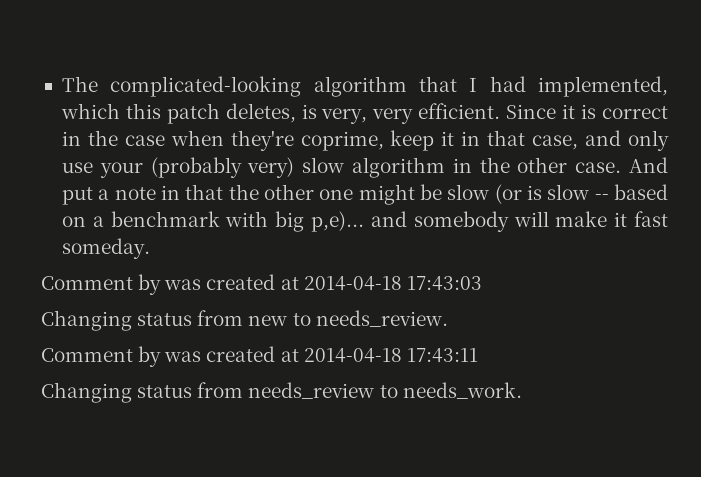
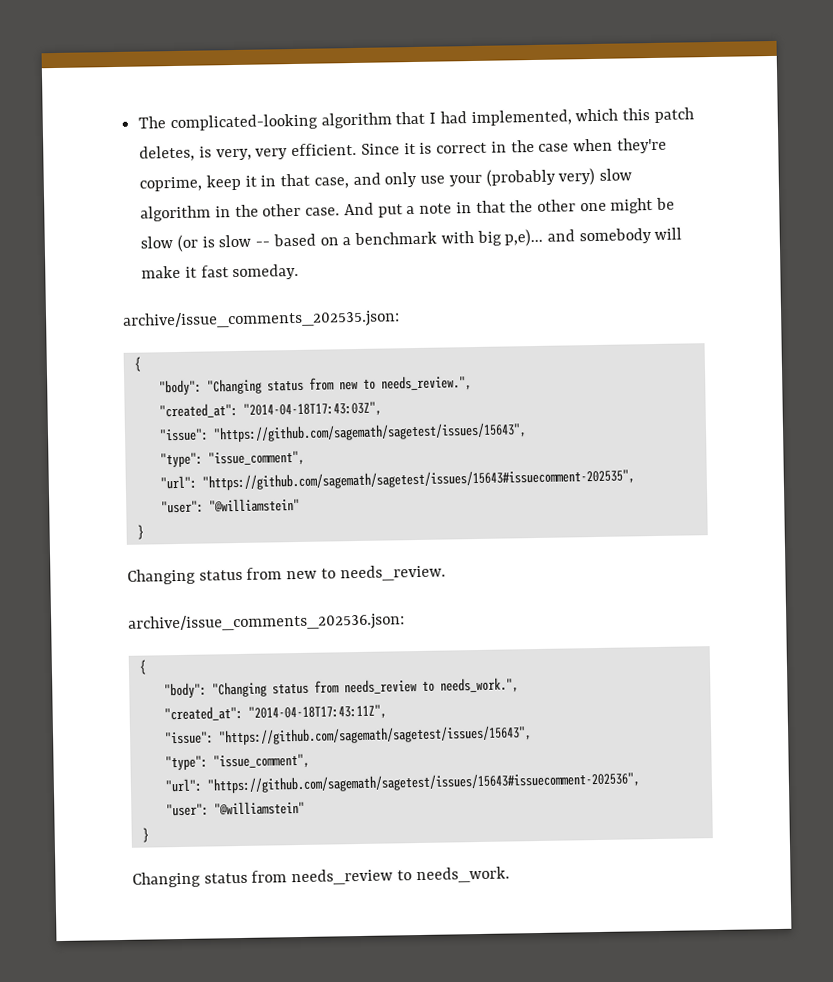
[41,274,482,295] Comment by was created at 2014-04-18 17:43:03 -> [122,309,400,330] [133,356,141,372] [158,375,472,396] [158,401,382,419] [158,422,527,443] [159,450,305,468] [159,468,635,491] [160,497,300,514] [136,524,144,540] archive/issue_comments_202535.json: // { // "body": "Changing status from new to needs_review.", // "created_at": "2014-04-18T17:43:03Z", // "issue": "https://github.com/sagemath/sagetest/issues/15643", // "type": "issue_comment", // "url": "https://github.com/sagemath/sagetest/issues/15643#issuecomment-202535", // "user": "@williamstein" // }
[41,346,478,367] Comment by was created at 2014-04-18 17:43:11 -> [128,612,405,633] [138,659,147,675] [163,677,519,699] [163,704,387,722] [164,725,532,746] [164,753,310,771] [164,771,640,794] [165,800,305,817] [141,827,149,843] archive/issue_comments_202536.json: // { // "body": "Changing status from needs_review to needs_work.", // "created_at": "2014-04-18T17:43:11Z", // "issue": "https://github.com/sagemath/sagetest/issues/15643", // "type": "issue_comment", // "url": "https://github.com/sagemath/sagetest/issues/15643#issuecomment-202536", // "user": "@williamstein" // }

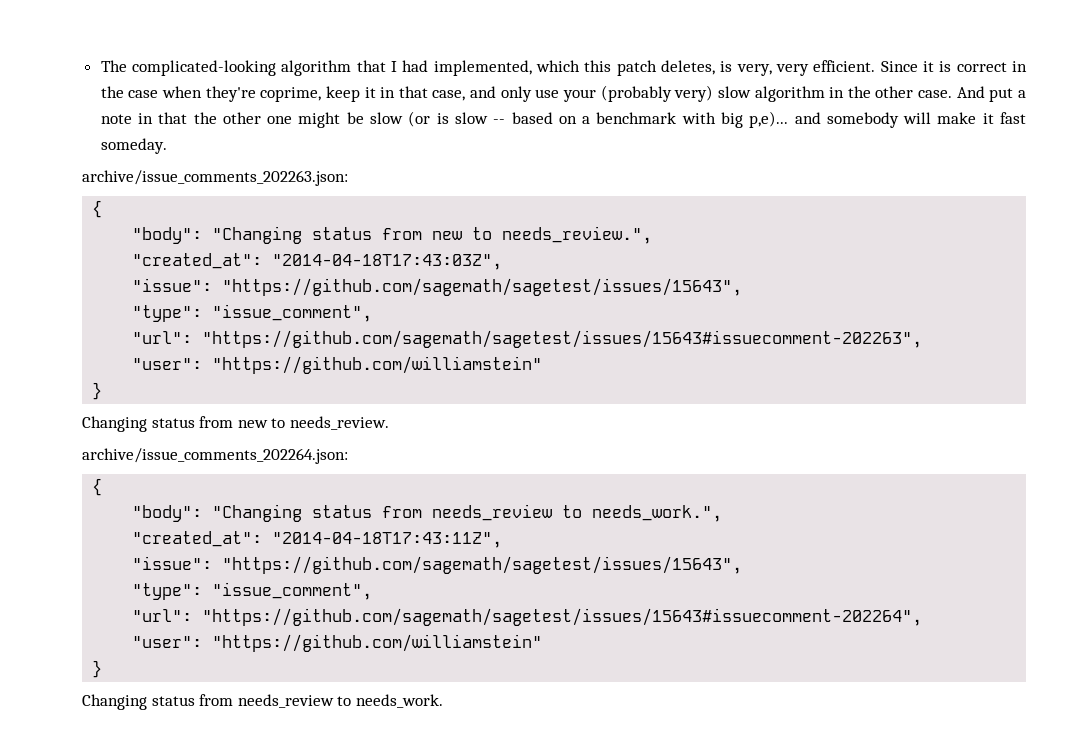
[122,309,400,330] archive/issue_comments_202535.json: -> [82,170,348,186] archive/issue_comments_202263.json:
[201,468,635,491] [160,497,300,514] "https://github.com/sagemath/sagetest/issues/15643#issuecomment-202535", // "user": "@williamstein" -> [202,330,923,348] [132,356,543,374] "https://github.com/sagemath/sagetest/issues/15643#issuecomment-202263", // "user": "https://github.com/williamstein"
[128,612,405,633] archive/issue_comments_202536.json: -> [82,448,348,464] archive/issue_comments_202264.json:
[206,771,640,794] [165,800,305,817] "https://github.com/sagemath/sagetest/issues/15643#issuecomment-202536", // "user": "@williamstein" -> [202,608,923,626] [132,634,543,652] "https://github.com/sagemath/sagetest/issues/15643#issuecomment-202264", // "user": "https://github.com/williamstein"

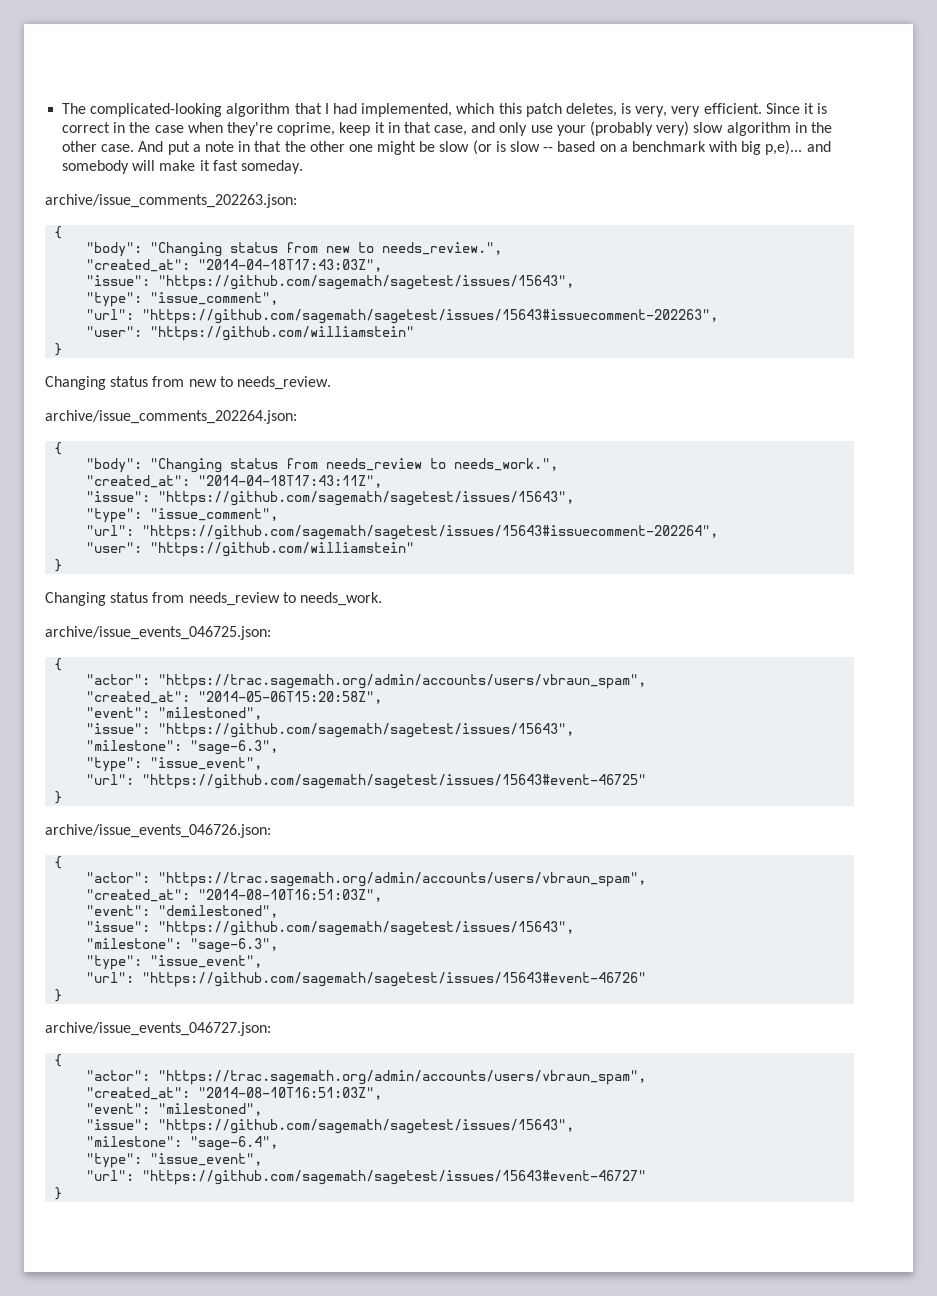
(443, 701) none -> [45,626,271,640] [54,658,63,671] [86,674,647,689] [86,691,383,704] [86,707,263,720] [86,723,575,738] [86,740,279,755] [86,757,263,772] [86,774,647,789] [54,791,63,804] [45,824,271,838] [54,856,63,869] [86,872,647,887] [86,889,383,902] [86,905,279,918] [86,921,575,936] [86,938,279,953] [86,955,263,970] [86,972,647,987] [54,989,63,1002] [45,1022,271,1036] [54,1054,63,1067] [86,1070,647,1085] [86,1087,383,1100] [86,1103,263,1116] [86,1119,575,1134] [86,1136,279,1151] [86,1153,263,1168] [86,1170,647,1185] [54,1187,63,1200] // archive/issue_events_046725.json: // { // "actor": "https://trac.sagemath.org/admin/accounts/users/vbraun_spam", // "created_at": "2014-05-06T15:20:58Z", // "event": "milestoned", // "issue": "https://github.com/sagemath/sagetest/issues/15643", // "milestone": "sage-6.3", // "type": "issue_event", // "url": "https://github.com/sagemath/sagetest/issues/15643#event-46725" // } // archive/issue_events_046726.json: // { // "actor": "https://trac.sagemath.org/admin/accounts/users/vbraun_spam", // "created_at": "2014-08-10T16:51:03Z", // "event": "demilestoned", // "issue": "https://github.com/sagemath/sagetest/issues/15643", // "milestone": "sage-6.3", // "type": "issue_event", // "url": "https://github.com/sagemath/sagetest/issues/15643#event-46726" // } // archive/issue_events_046727.json: // { // "actor": "https://trac.sagemath.org/admin/accounts/users/vbraun_spam", // "created_at": "2014-08-10T16:51:03Z", // "event": "milestoned", // "issue": "https://github.com/sagemath/sagetest/issues/15643", // "milestone": "sage-6.4", // "type": "issue_event", // "url": "https://github.com/sagemath/sagetest/issues/15643#event-46727" // }

